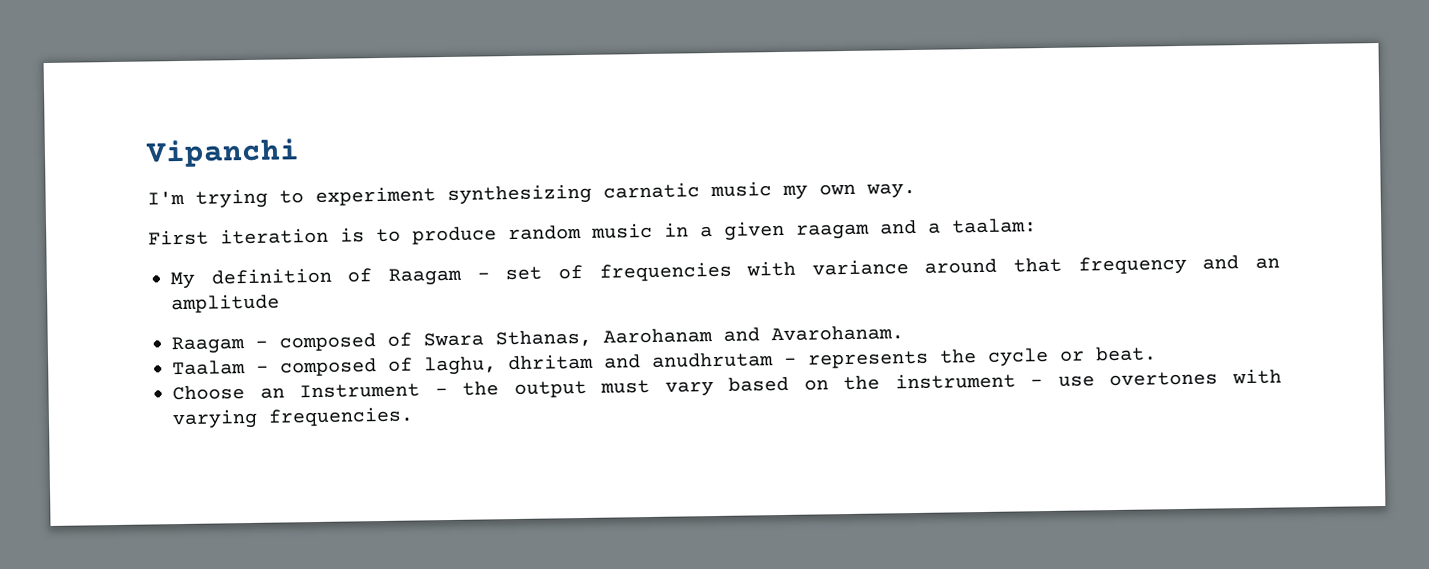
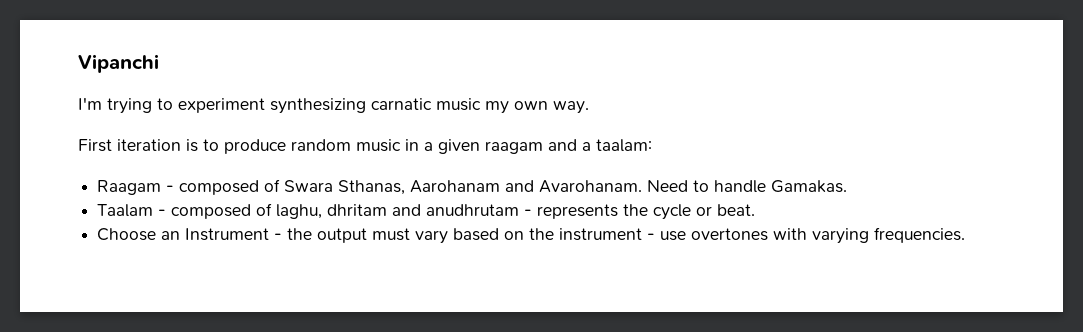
[170,255,1280,290] [171,293,280,314] // My definition of Raagam - set of frequencies with variance around that frequency and an amplitude -> (652, 145) none
(904, 333) none -> [647,180,848,193] Need to handle Gamakas.

